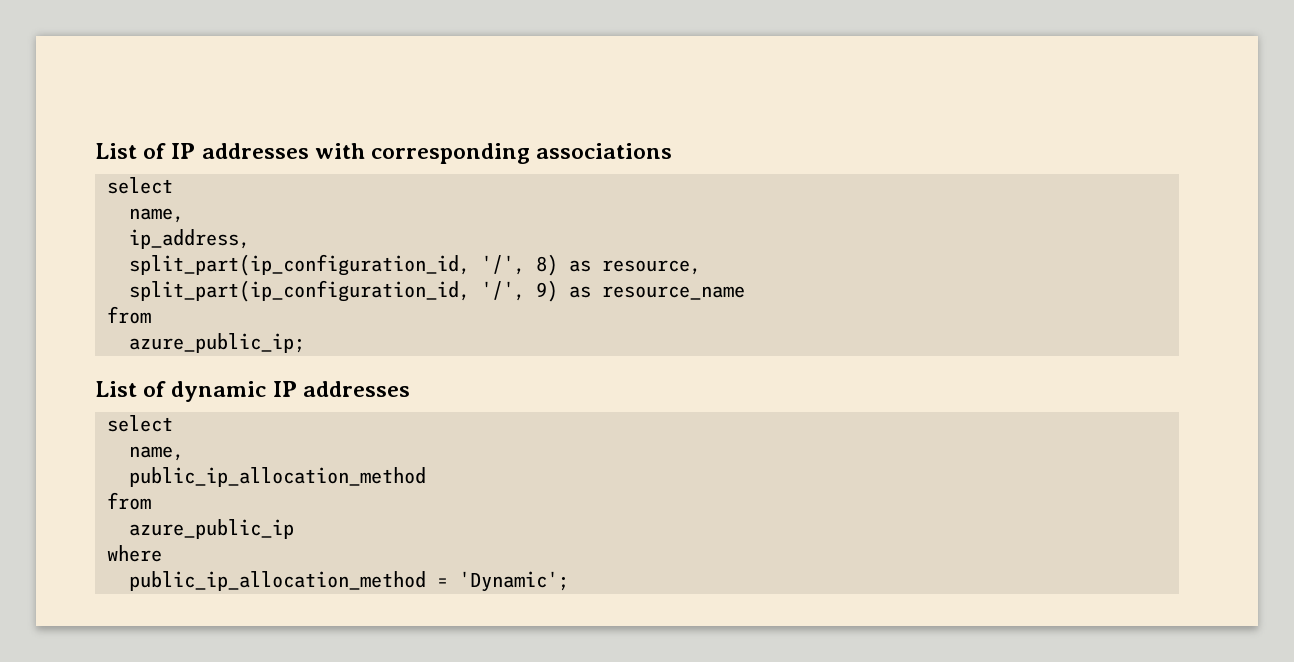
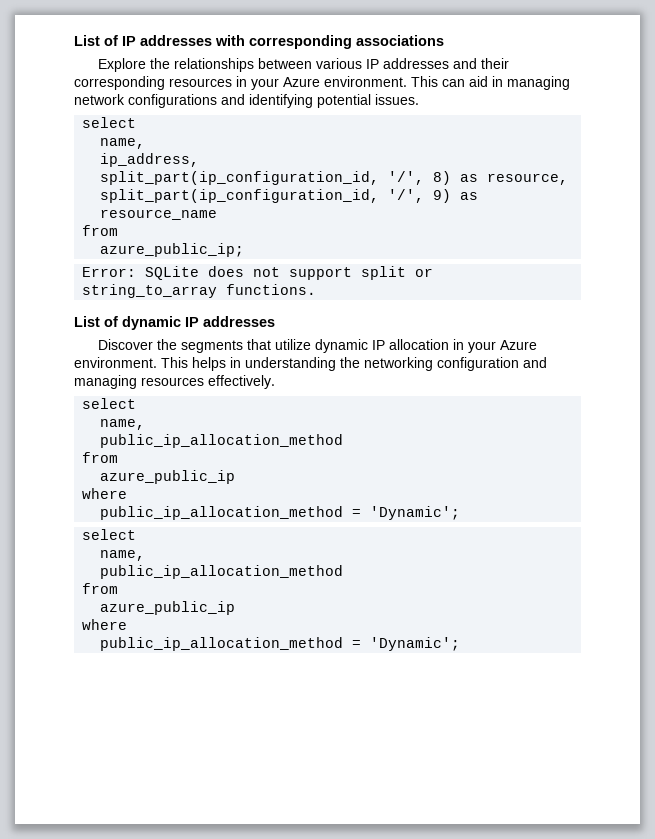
(673, 151) none -> [97,58,509,72] [74,76,570,90] [74,94,419,108] // Explore the relationships between various IP addresses and their corresponding resources in your Azure environment. This can aid in managing network configurations and identifying potential issues.
(306, 343) none -> [82,266,434,280] [82,284,317,298] // Error: SQLite does not support split or string_to_array functions.
[107,415,174,432] [129,446,185,461] [129,467,427,487] [107,492,152,510] [129,519,295,539] [107,545,163,562] [129,571,570,592] // select // name, // public_ip_allocation_method // from // azure_public_ip // where // public_ip_allocation_method = 'Dynamic'; -> [97,339,537,353] [74,357,547,371] [74,375,275,389] [82,398,137,409] [100,419,146,430] [100,434,344,448] [82,452,119,463] [100,470,236,484] [82,488,128,499] [100,506,461,520] [82,529,137,540] [100,550,146,561] [100,565,344,579] [82,583,119,594] [100,601,236,615] [82,619,128,630] [100,637,461,651] // Discover the segments that utilize dynamic IP allocation in your Azure environment. This helps in understanding the networking configuration and managing resources effectively. // select // name, // public_ip_allocation_method // from // azure_public_ip // where // public_ip_allocation_method = 'Dynamic'; // select // name, // public_ip_allocation_method // from // azure_public_ip // where // public_ip_allocation_method = 'Dynamic';

